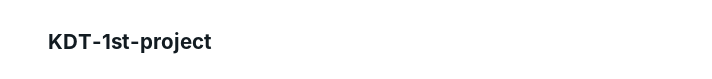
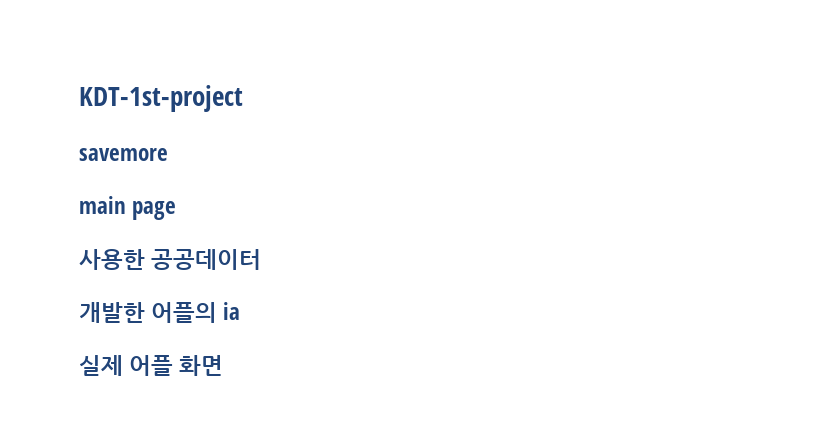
(212, 43) none -> [79,148,168,161] [79,196,177,220] [79,249,262,270] [79,302,241,323] [79,355,224,376] // savemore // main page // 사용한 공공데이터 // 개발한 어플의 ia // 실제 어플 화면

